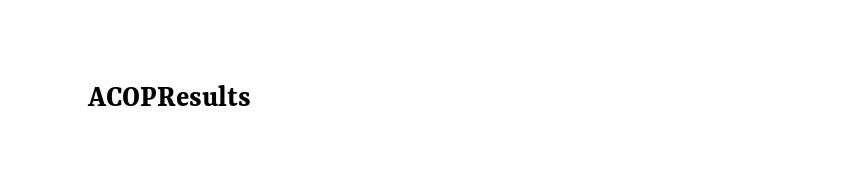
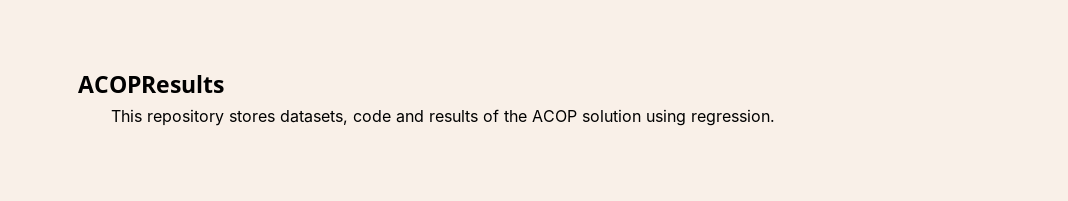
(251, 95) none -> [110,109,775,126] // This repository stores datasets, code and results of the ACOP solution using regression.

